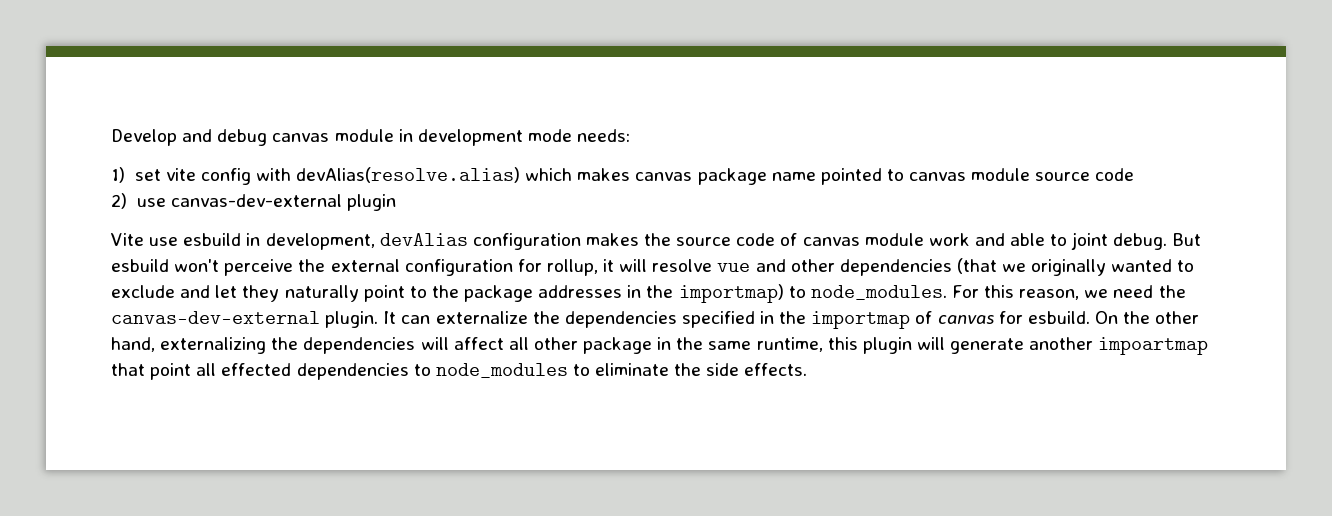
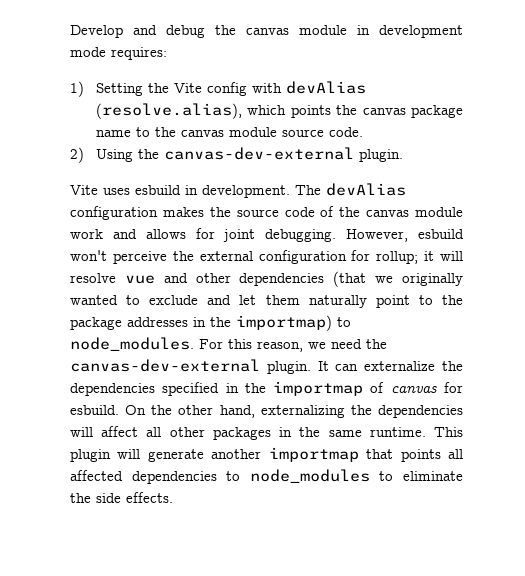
(268, 137) none -> [215,25,236,35] the
[577,129,631,142] needs: -> [111,47,167,60] requires:
[134,167,631,185] set vite config with devAlias(resolve.alias) which makes -> [96,81,367,96] [96,103,358,119] Setting the Vite config with devAlias (resolve.alias), which points the
[820,168,904,185] pointed to -> [136,127,177,137] to the
[1095,168,1135,181] code -> [329,127,364,137] code.
[136,194,396,211] [111,233,179,246] use canvas-dev-external plugin // Vite use -> [96,147,404,162] [70,185,130,195] Using the canvas-dev-external plugin. // Vite uses
[265,233,375,250] development, -> [202,185,321,198] development. The
(798, 239) none -> [339,207,361,217] the
[1010,232,1201,250] able to joint debug. But -> [145,228,409,242] allows for joint debugging. However,
[546,259,598,276] rollup, -> [376,251,419,264] rollup;
[242,285,280,302] they -> [265,295,300,305] them
[583,337,653,354] package -> [212,427,271,440] packages
[756,337,858,352] runtime, this -> [369,427,464,437] runtime. This
[1098,337,1209,355] [111,363,292,380] impoartmap that point all effected -> [268,447,463,462] [70,470,123,481] importmap that points all affected

